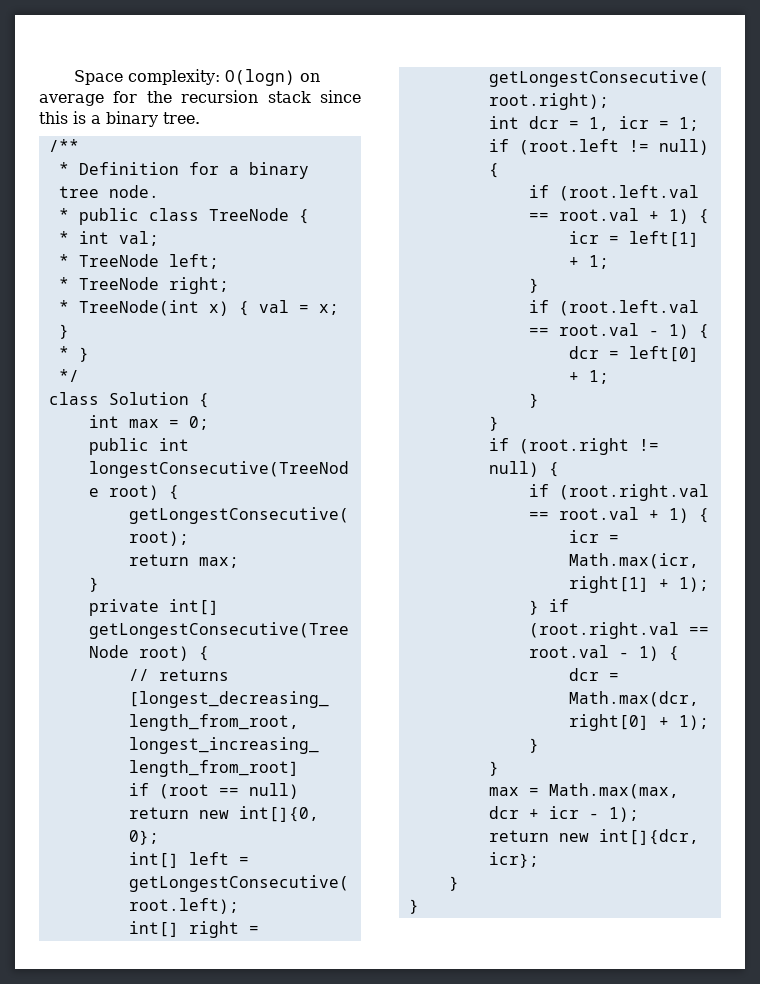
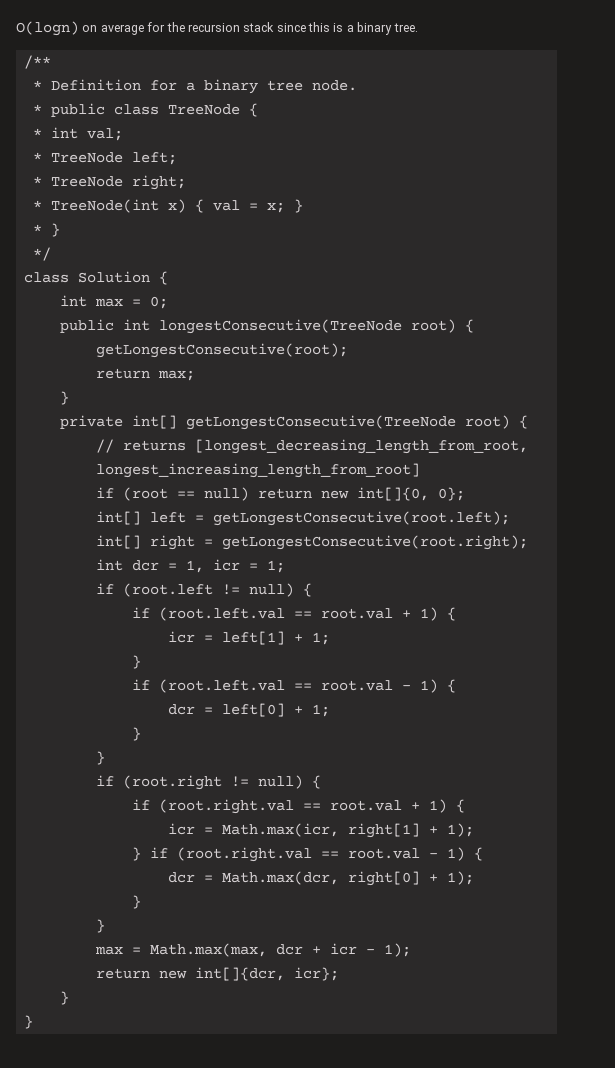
[73,69,220,85] Space complexity: -> (16, 28) none

